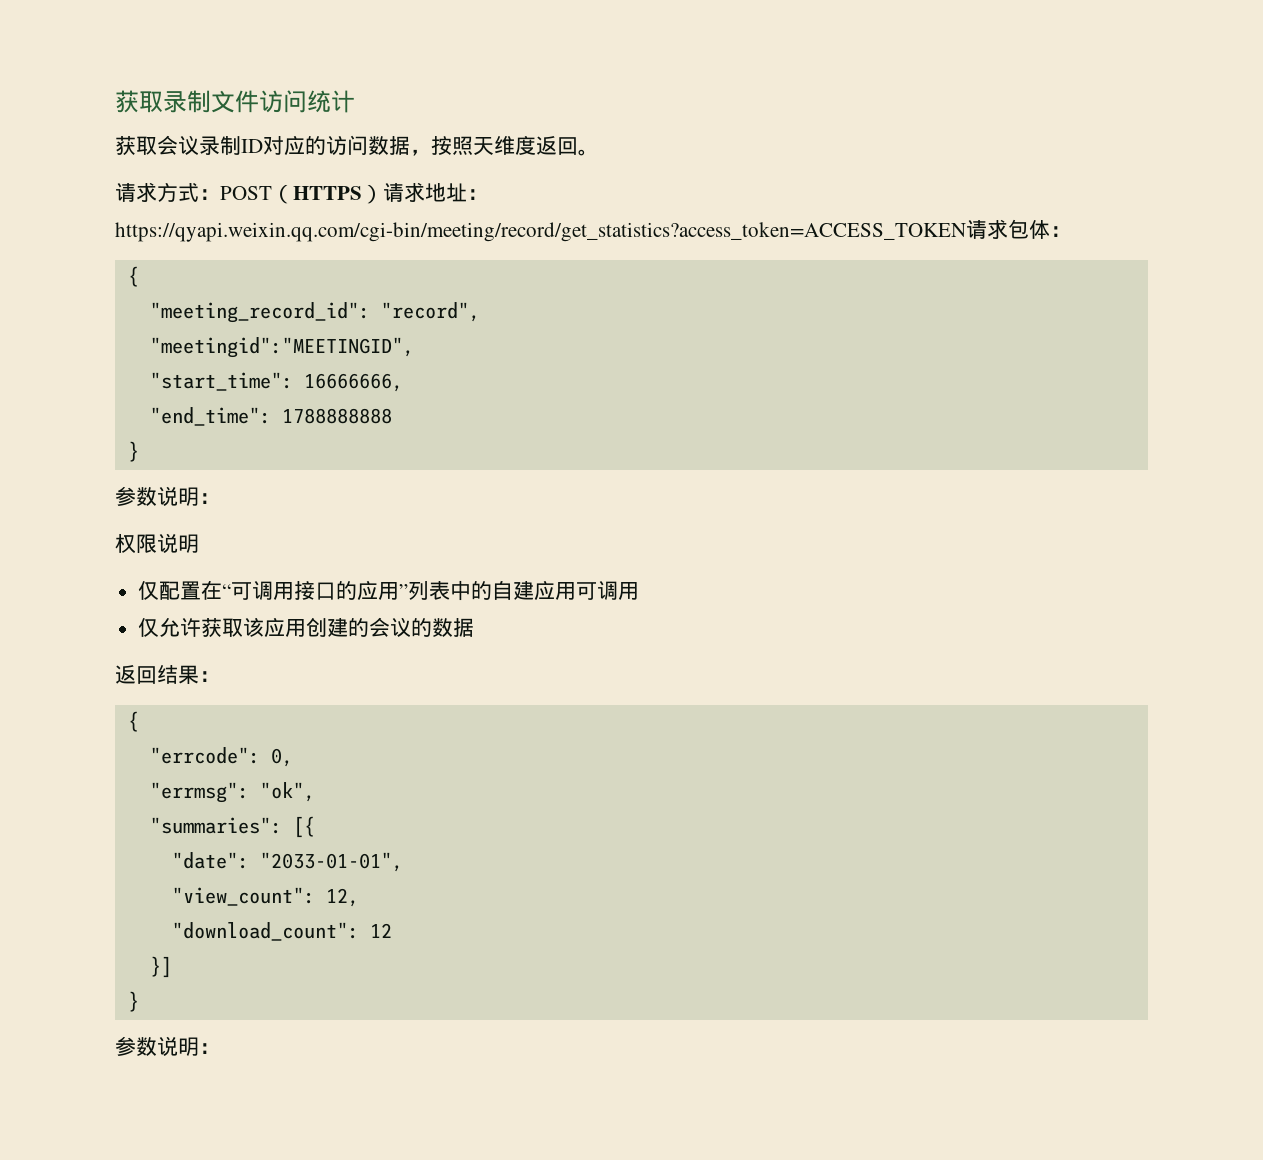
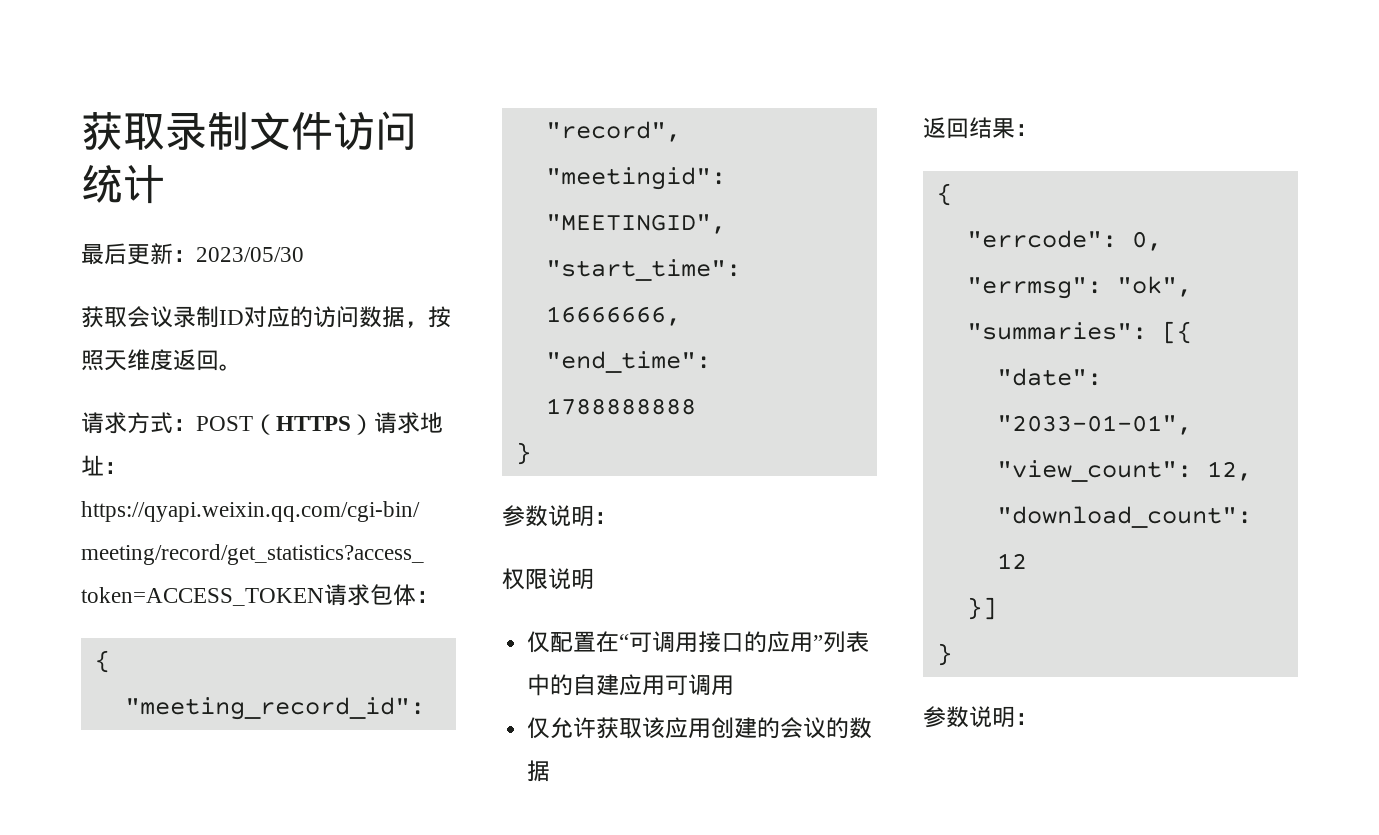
(355, 101) none -> [81,243,304,265] // 最后更新：2023/05/30

